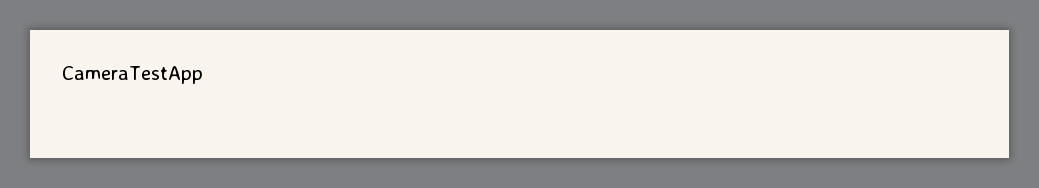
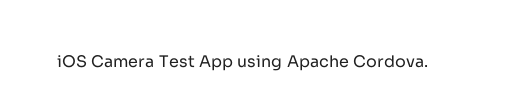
[62,66,203,84] CameraTestApp -> [57,55,428,71] iOS Camera Test App using Apache Cordova.

